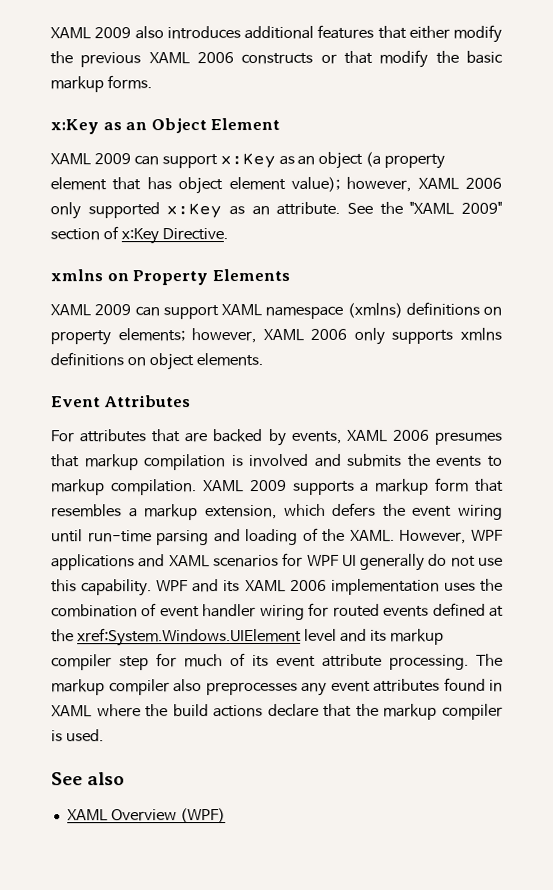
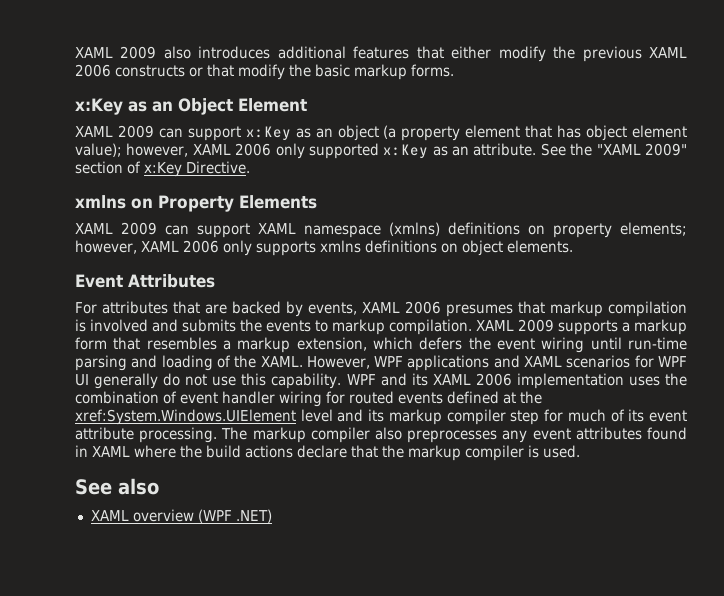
[110,808,226,824] Overview (WPF) -> [132,509,272,523] overview (WPF .NET)

